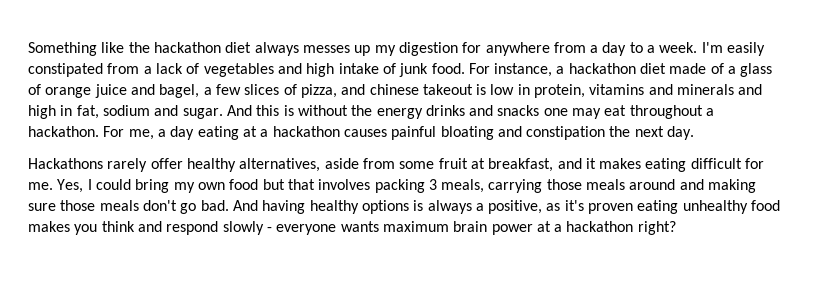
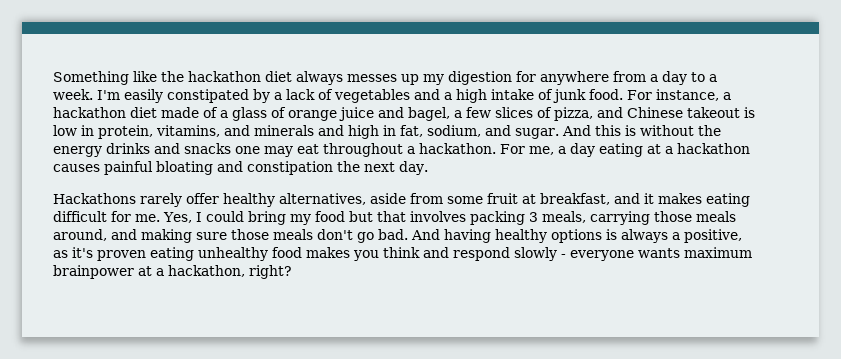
[107,63,140,74] from -> [253,89,270,103] by
(302, 68) none -> [444,92,452,100] a
[369,84,419,95] chinese -> [627,107,683,118] Chinese
[589,84,645,95] vitamins -> [156,125,220,137] vitamins,
[102,105,150,116] sodium -> [427,125,481,137] sodium,
[197,182,225,190] own -> (311, 219) none
[629,179,676,190] around -> [53,229,107,241] around,
[453,221,634,235] brain power at a hackathon -> [53,265,245,279] brainpower at a hackathon,

